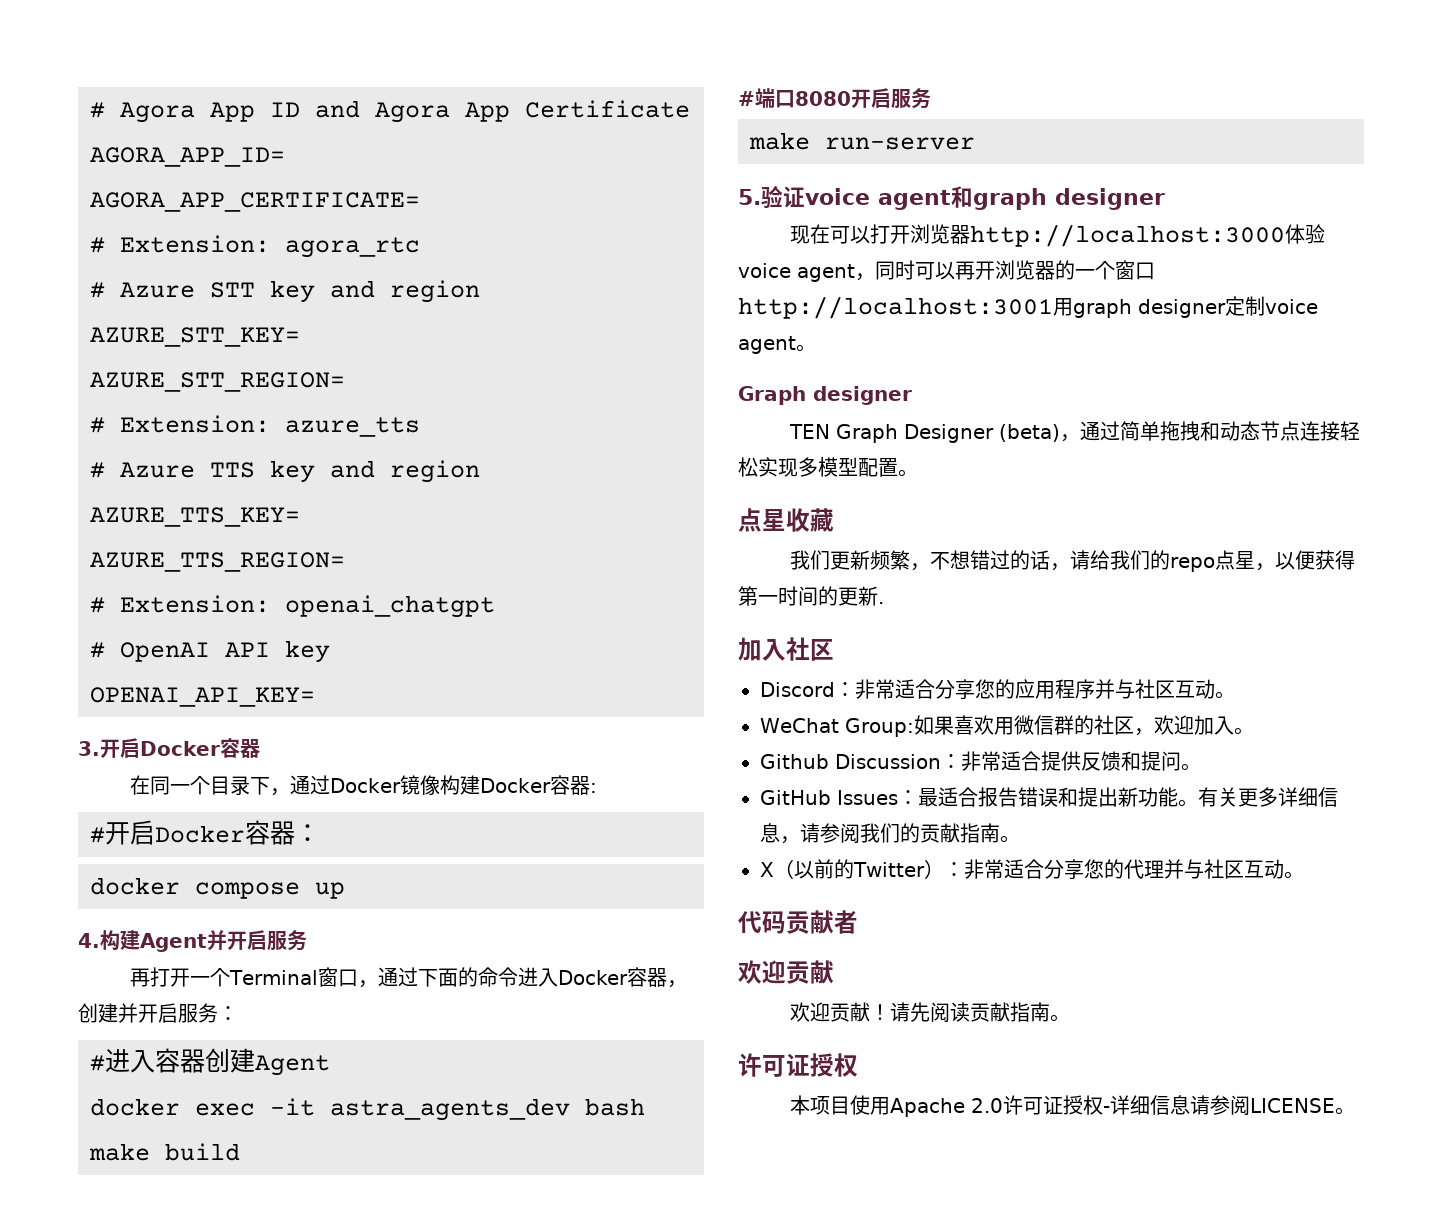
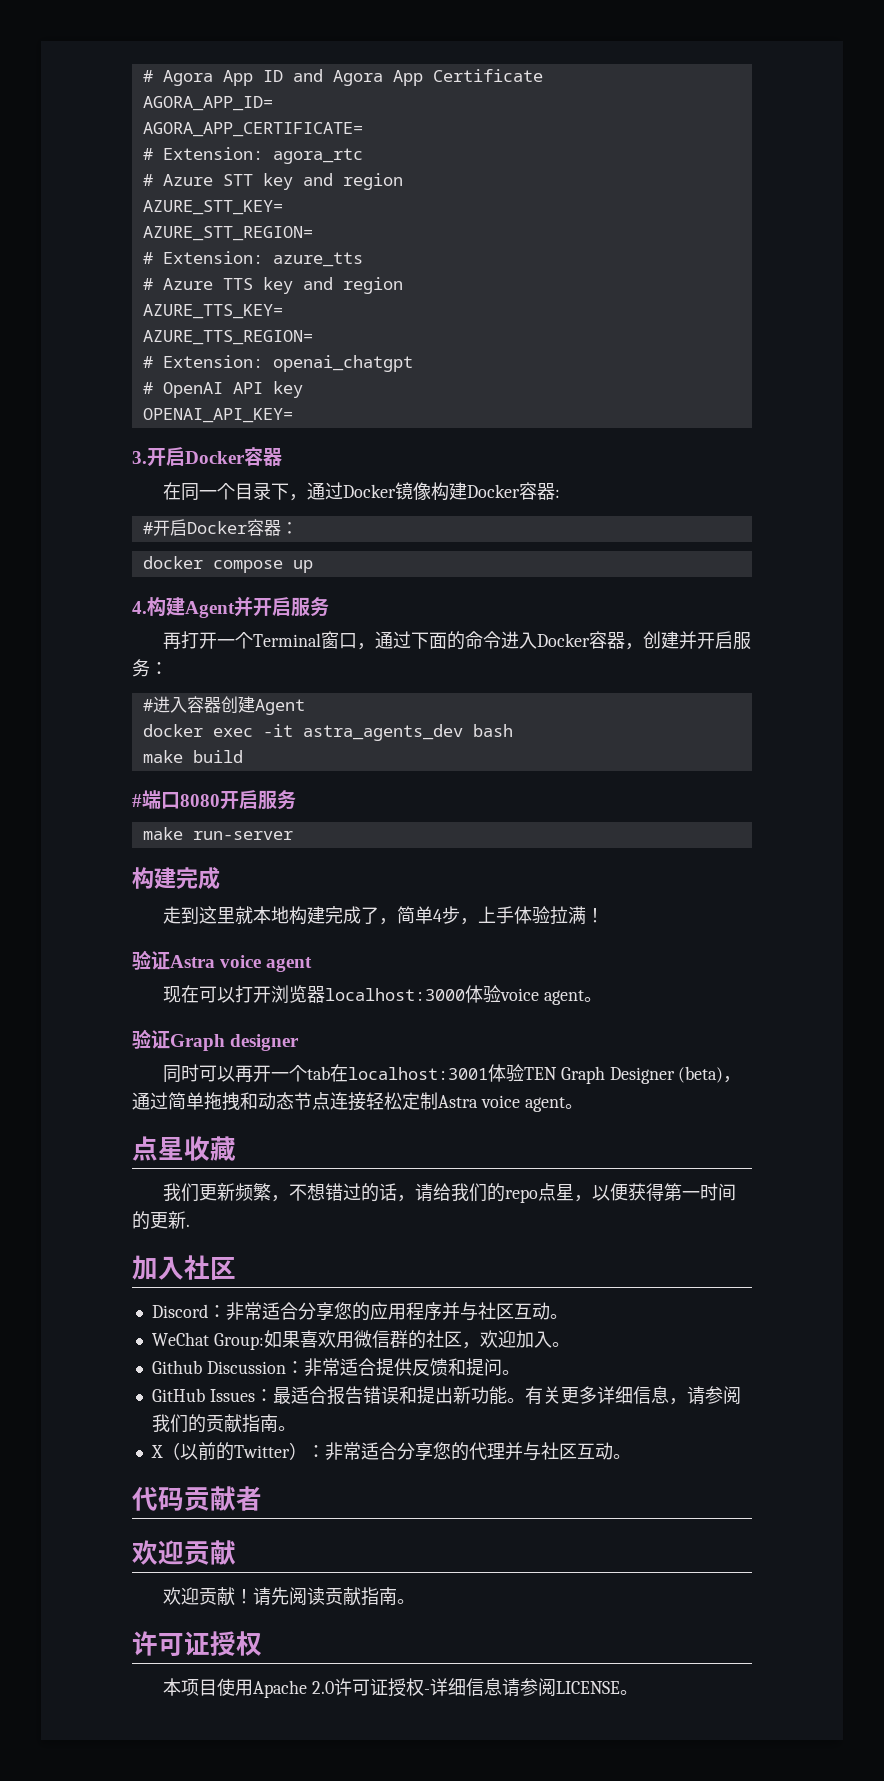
[738,185,1165,210] 5.验证voice agent和graph designer -> [132,867,220,890] [162,906,604,925] [132,950,313,972] 构建完成 // 走到这里就本地构建完成了，简单4步，上手体验拉满！ // 验证Astra voice agent
[969,224,1285,247] http://localhost:3000 -> [324,988,465,1001] localhost:3000
[855,260,1155,281] [738,296,1318,319] [738,336,816,354] [738,386,912,405] ，同时可以再开浏览器的一个窗口http://localhost:3001用graph designer定制voice agent。 // Graph designer // -> [583,997,602,1002] [132,1029,300,1051] [162,1064,524,1083] 。 // 验证Graph designer // 同时可以再开一个tab在localhost:3001体验
[758,457,898,477] 实现多模型配置 -> [402,1092,565,1112] 定制Astra voice agent

